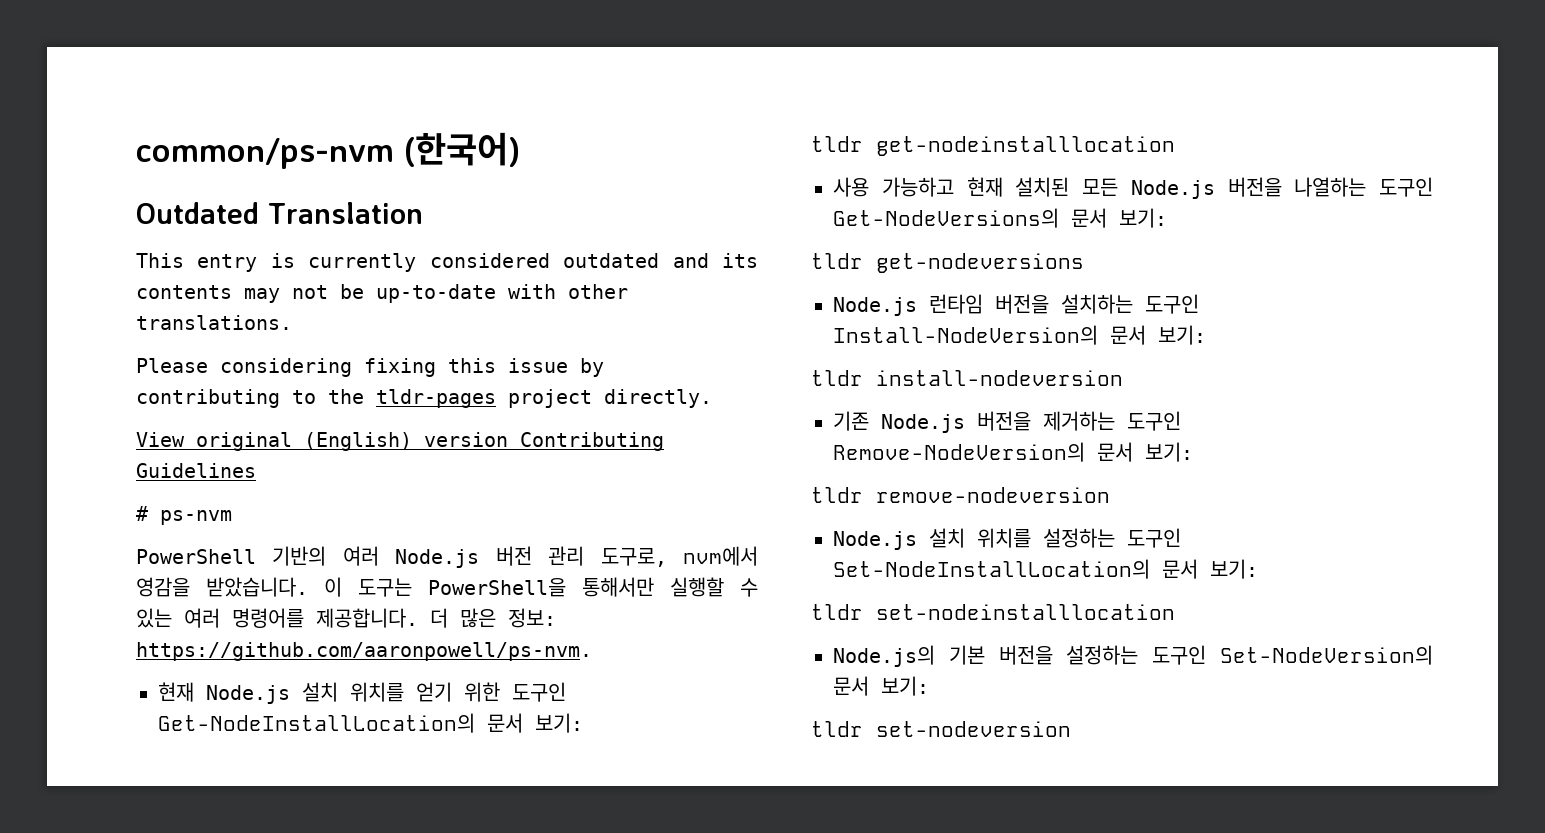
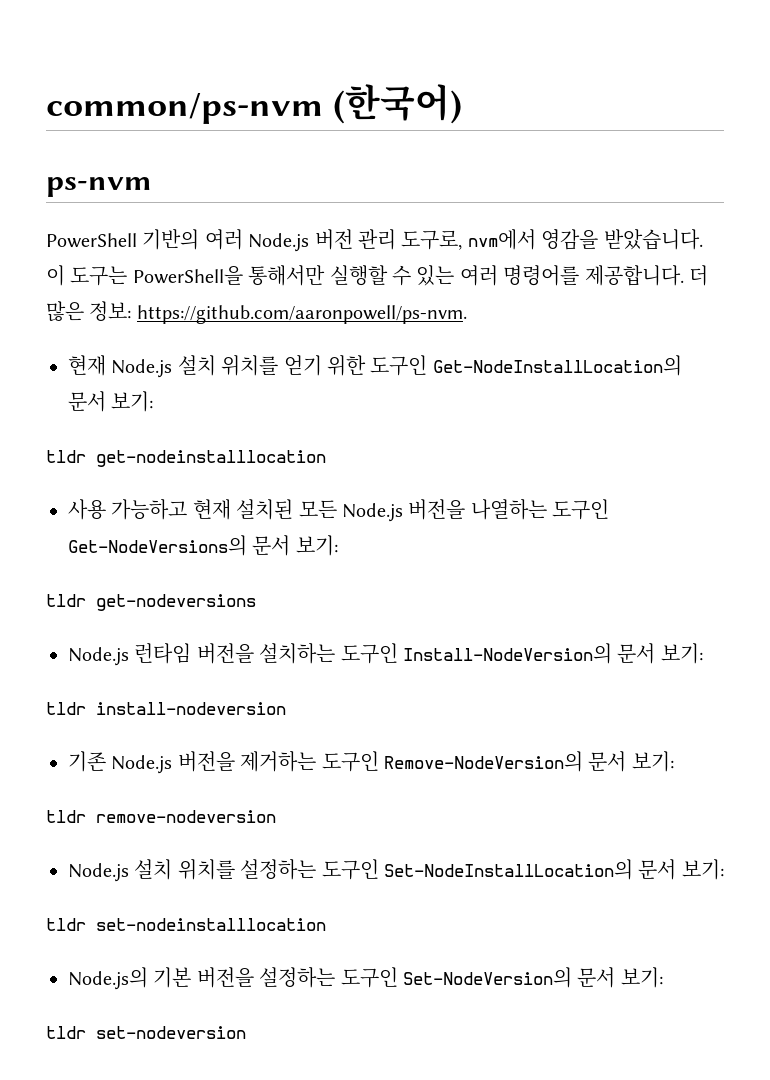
[136,202,423,224] [136,253,758,272] [136,284,628,303] [136,315,292,330] [136,358,604,377] [136,389,712,408] [136,432,664,451] [136,463,256,478] [136,506,148,521] Outdated Translation // This entry is currently considered outdated and its contents may not be up-to-date with other translations. // Please considering fixing this issue by contributing to the tldr-pages project directly. // View original (English) version Contributing Guidelines // # -> (462, 104) none

